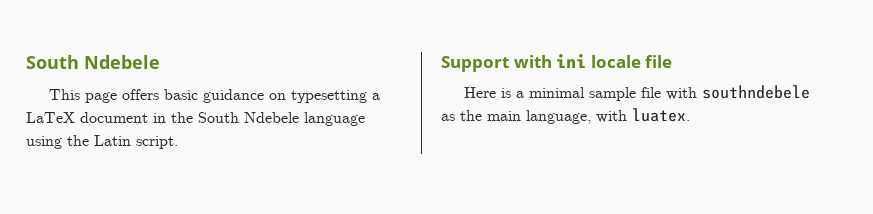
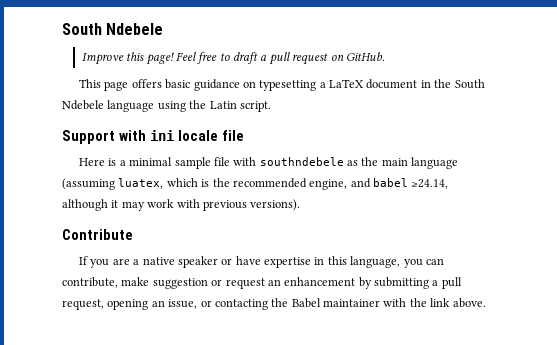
[26,55,160,69] South Ndebele -> [62,23,164,35] [81,52,385,65] South Ndebele // Improve this page! Feel free to draft a pull request on GitHub.
[526,108,690,124] language, with luatex. -> [411,157,459,169] [62,178,449,190] [62,199,301,211] [62,229,133,240] [79,256,444,268] [62,277,462,289] [62,298,486,310] language (assuming luatex, which is the recommended engine, and babel ≥24.14, although it may work with previous versions). // Contribute // If you are a native speaker or have expertise in this language, you can contribute, make suggestion or request an enhancement by submitting a pull request, opening an issue, or contacting the Babel maintainer with the link above.

